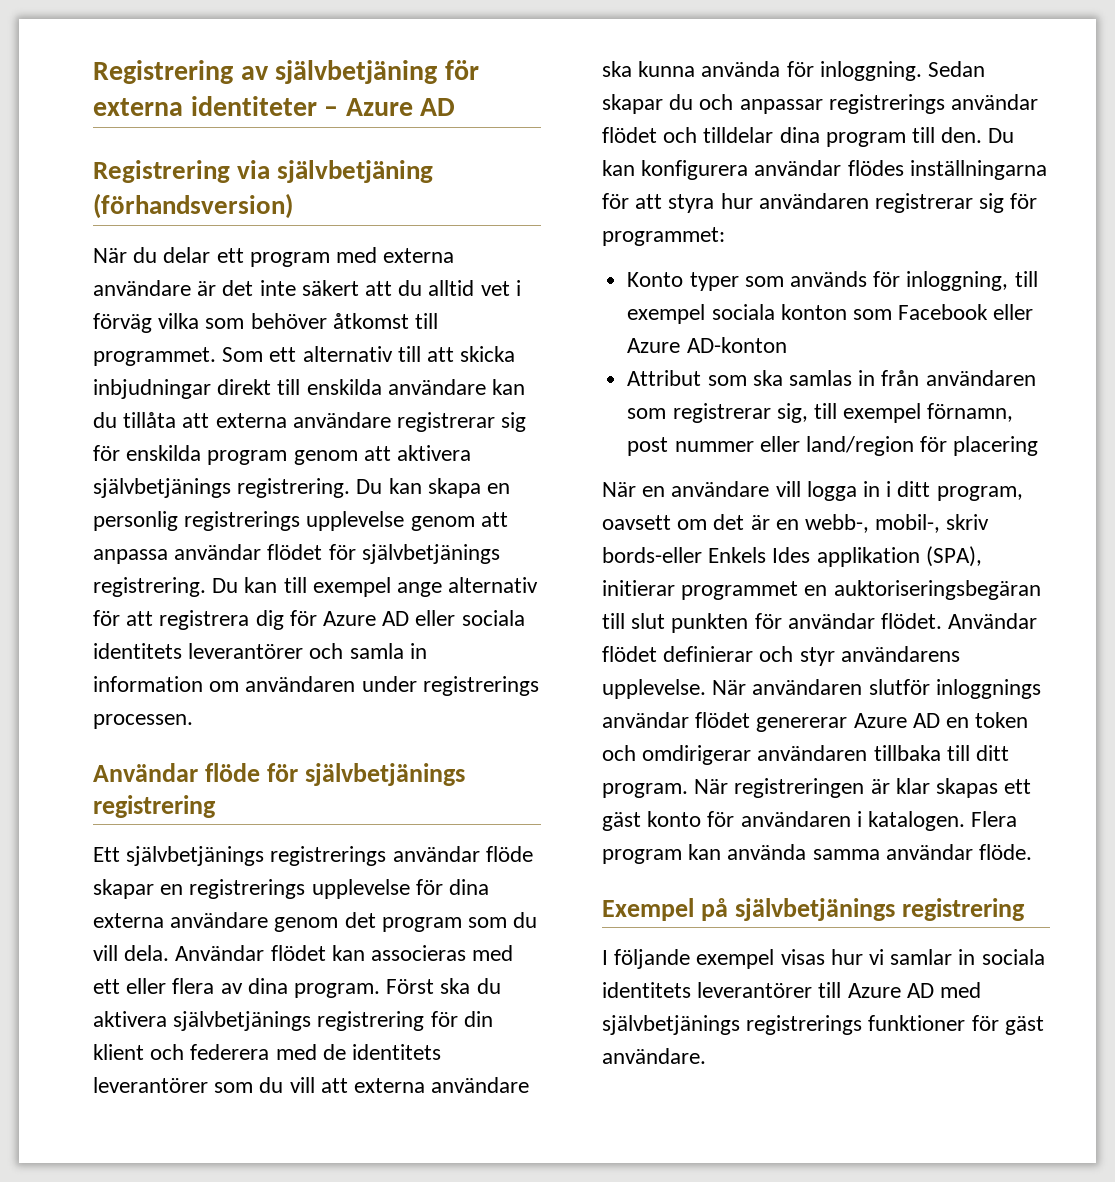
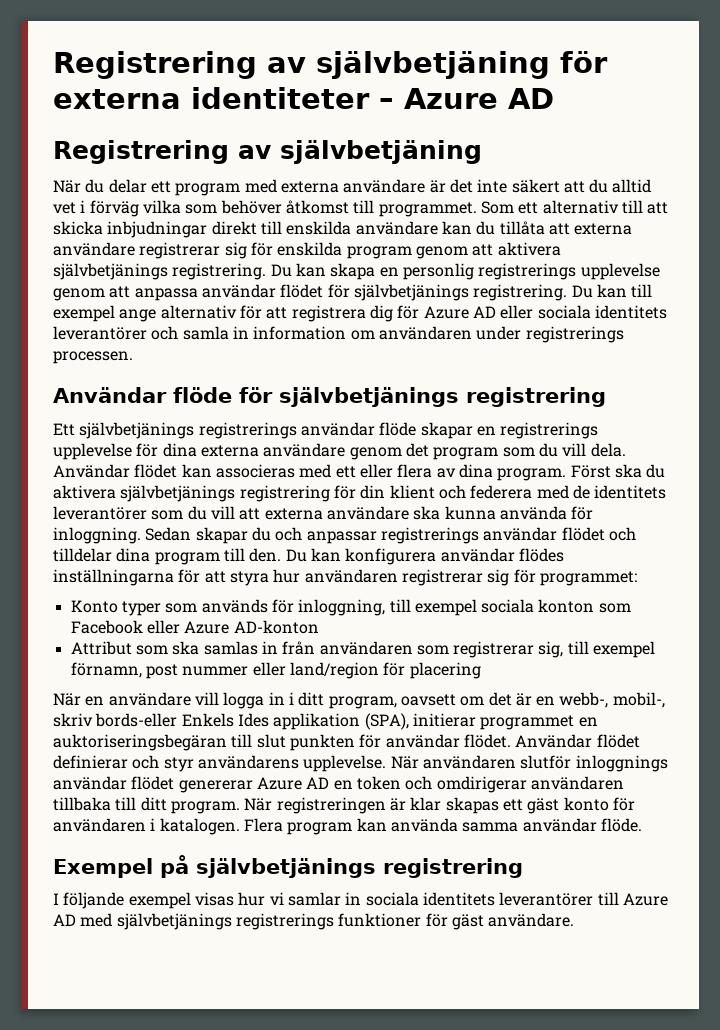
[237,160,434,183] [93,193,293,219] via självbetjäning (förhandsversion) -> [238,140,482,164] av självbetjäning

